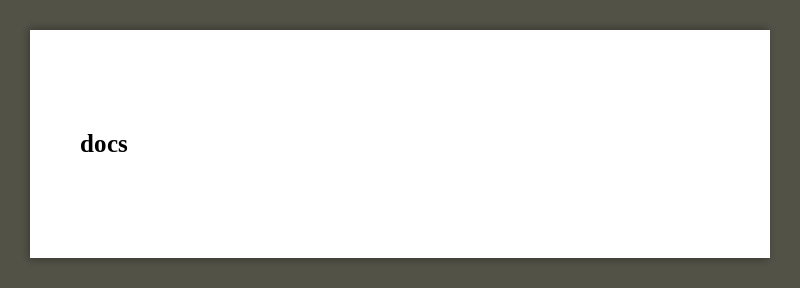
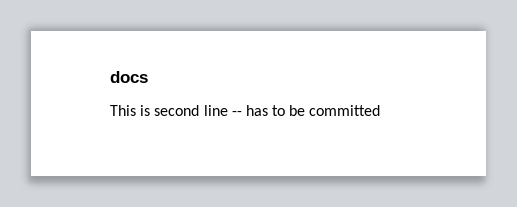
(128, 143) none -> [110,105,381,116] // This is second line -- has to be committed

